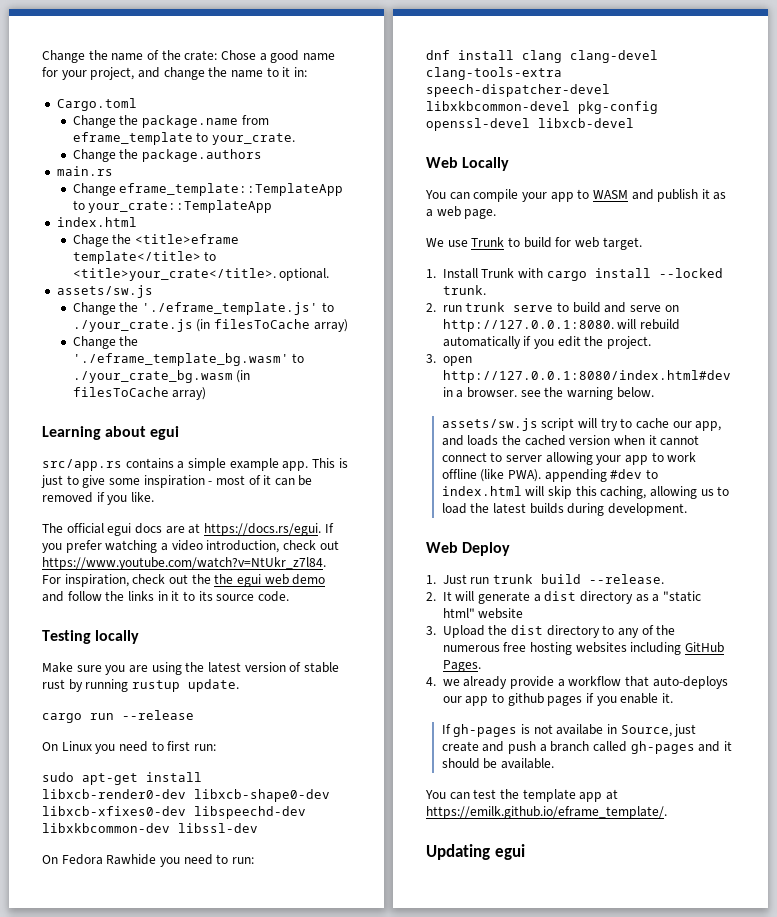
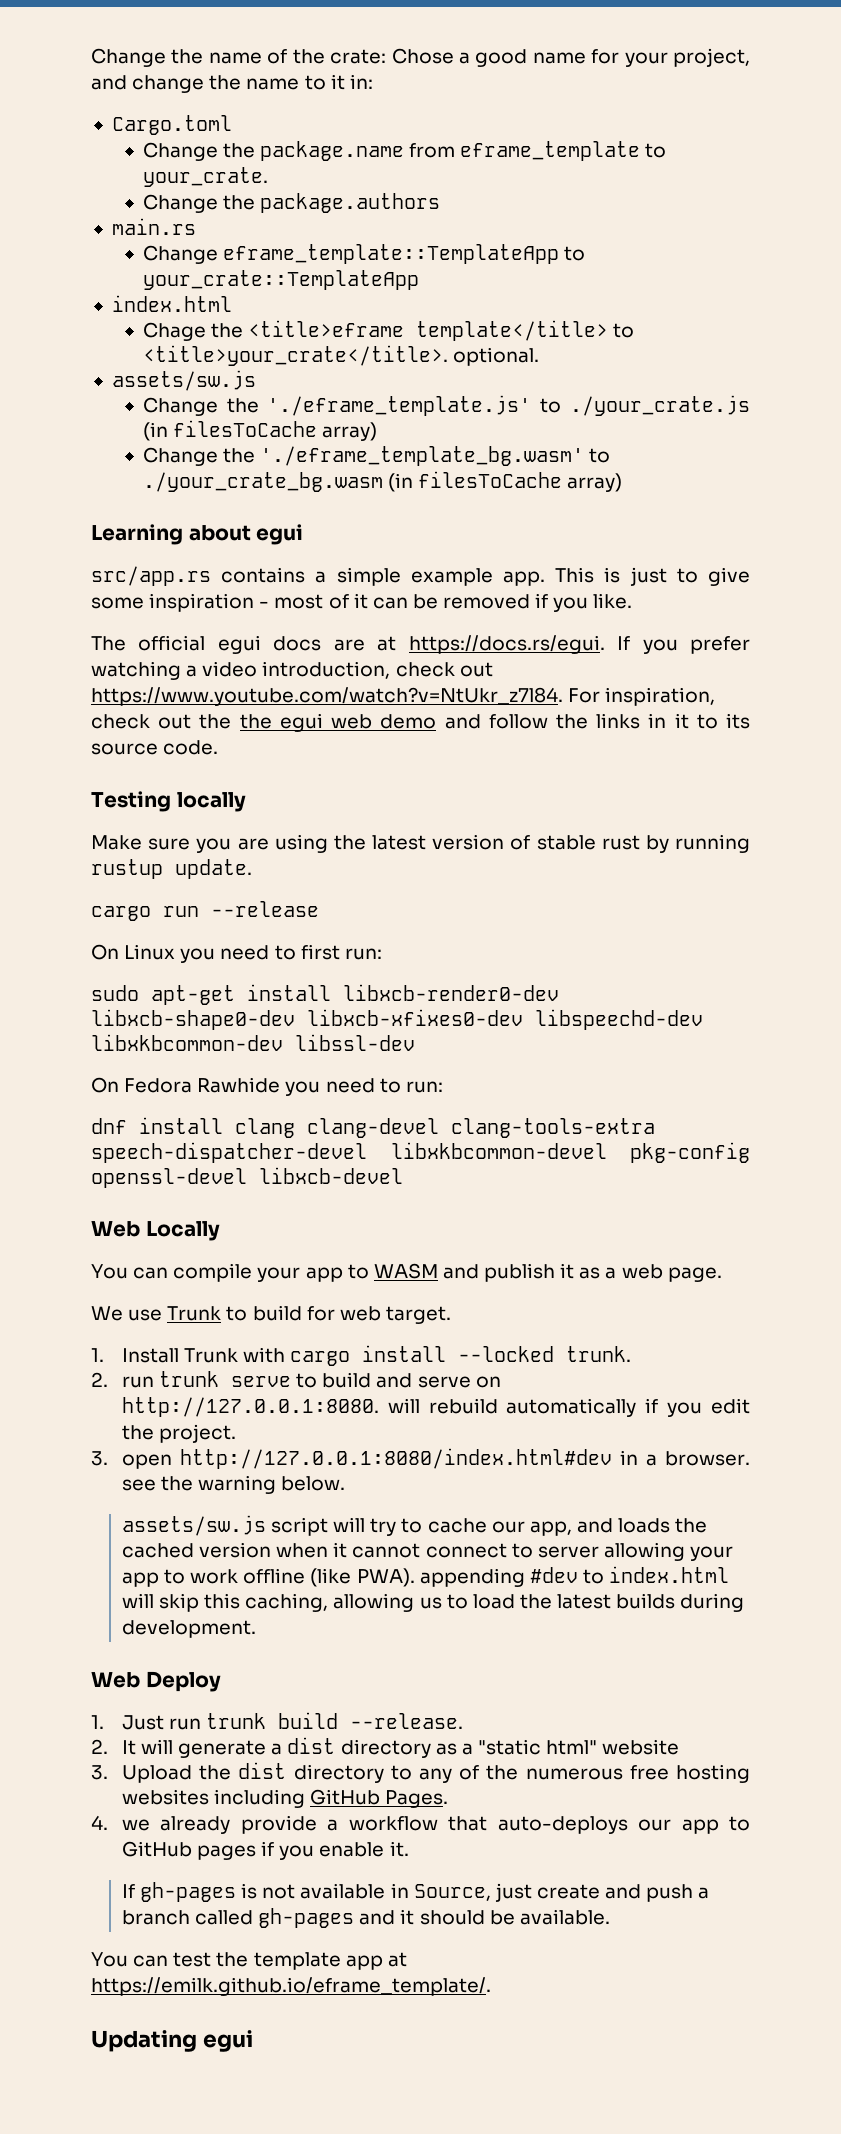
[507,693,544,706] github -> [121,1841,192,1857] GitHub
[556,724,604,735] availabe -> [300,1883,386,1899] available

